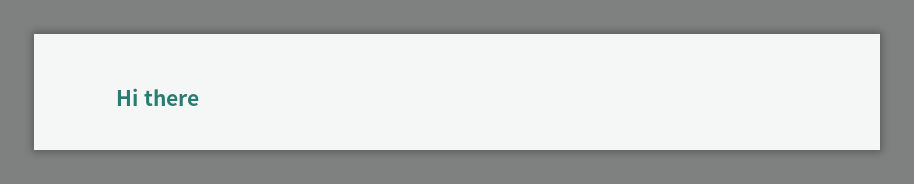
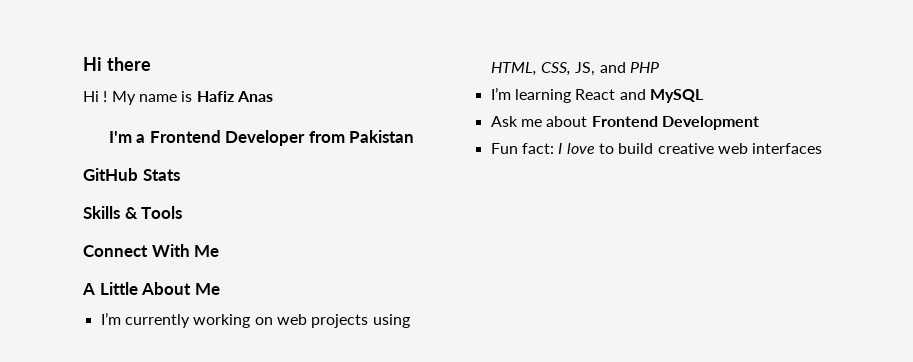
(199, 97) none -> [83,91,273,105] [108,130,415,146] [83,168,180,181] [83,206,183,219] [83,244,220,257] [82,282,220,295] [100,312,410,328] [490,62,659,76] [490,87,704,103] [490,116,759,130] [490,143,823,154] // Hi ! My name is Hafiz Anas // I'm a Frontend Developer from Pakistan // GitHub Stats // Skills & Tools // Connect With Me // A Little About Me // I’m currently working on web projects using HTML, CSS, JS, and PHP // I’m learning React and MySQL // Ask me about Frontend Development // Fun fact: I love to build creative web interfaces

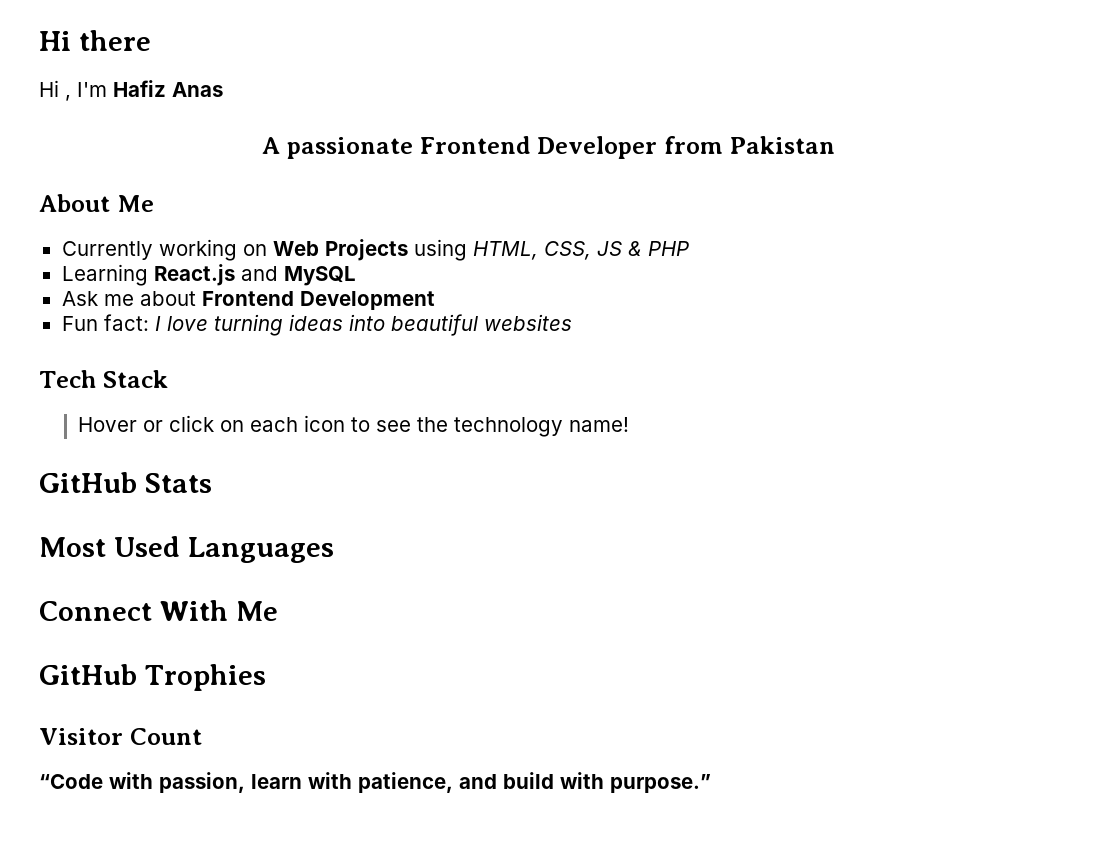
[103,91,193,105] ! My name is -> [65,82,107,101] , I'm
[108,131,146,143] I'm a -> [262,137,413,159] A passionate
[83,168,180,181] [83,206,183,219] [83,244,220,257] [82,282,220,295] [100,312,369,328] GitHub Stats // Skills & Tools // Connect With Me // A Little About Me // I’m currently working on web projects -> [39,194,154,212] [61,239,408,261] About Me // Currently working on Web Projects
[575,62,626,76] JS, and -> [596,241,642,256] JS &
[490,87,616,103] I’m learning React -> [61,264,235,286] Learning React.js
[598,143,823,154] to build creative web interfaces -> [213,314,572,336] [39,370,168,388] [78,415,630,437] [39,472,212,493] [39,536,334,563] [39,600,278,621] [39,664,266,691] [39,728,202,745] [39,772,711,793] turning ideas into beautiful websites // Tech Stack // Hover or click on each icon to see the technology name! // GitHub Stats // Most Used Languages // Connect With Me // GitHub Trophies // Visitor Count // “Code with passion, learn with patience, and build with purpose.”

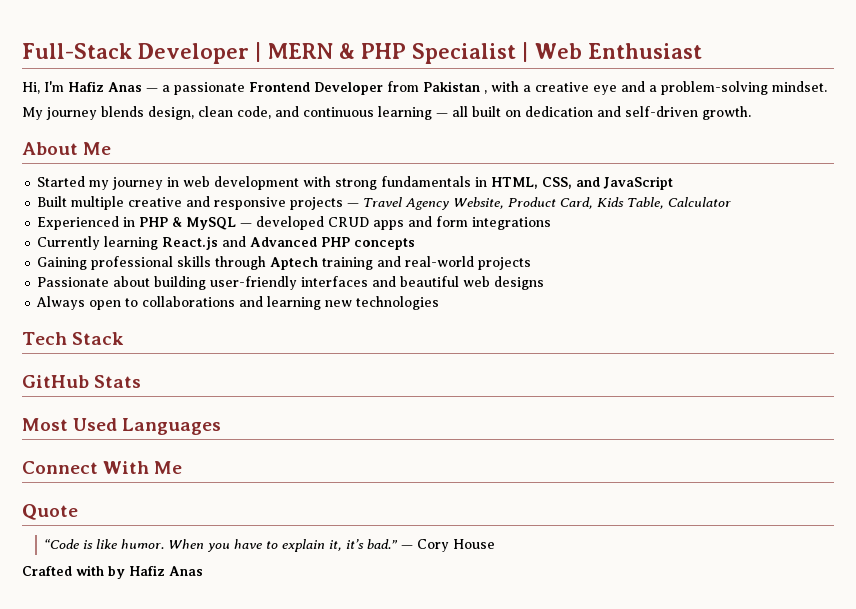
[39,30,151,51] [39,80,71,101] Hi there // Hi , -> [22,42,702,64] [22,82,40,94] Full-Stack Developer | MERN & PHP Specialist | Web Enthusiast // Hi,
[262,137,281,154] // A -> [146,85,170,92] — a
[39,194,154,212] [61,239,690,261] [61,264,356,286] [61,291,435,310] [61,314,572,336] [39,370,168,388] [78,415,630,437] // About Me // Currently working on Web Projects using HTML, CSS, JS & PHP // Learning React.js and MySQL // Ask me about Frontend Development // Fun fact: I love turning ideas into beautiful websites // Tech Stack // Hover or click on each icon to see the technology name! -> [484,81,827,95] [22,106,751,120] [22,142,112,155] [37,176,674,190] [37,196,732,210] [37,216,552,230] [37,236,416,250] [37,256,532,270] [37,276,545,290] [36,296,440,310] [22,332,125,345] , with a creative eye and a problem-solving mindset. // My journey blends design, clean code, and continuous learning — all built on dedication and self-driven growth. // About Me // Started my journey in web development with strong fundamentals in HTML, CSS, and JavaScript // Built multiple creative and responsive projects — Travel Agency Website, Product Card, Kids Table, Calculator // Experienced in PHP & MySQL — developed CRUD apps and form integrations // Currently learning React.js and Advanced PHP concepts // Gaining professional skills through Aptech training and real-world projects // Passionate about building user-friendly interfaces and beautiful web designs // Always open to collaborations and learning new technologies // Tech Stack
[39,664,266,691] [39,728,202,745] [39,772,711,793] GitHub Trophies // Visitor Count // “Code with passion, learn with patience, and build with purpose.” -> [22,504,78,520] [44,539,496,552] [22,565,203,579] Quote // “Code is like humor. When you have to explain it, it’s bad.” — Cory House // Crafted with by Hafiz Anas

